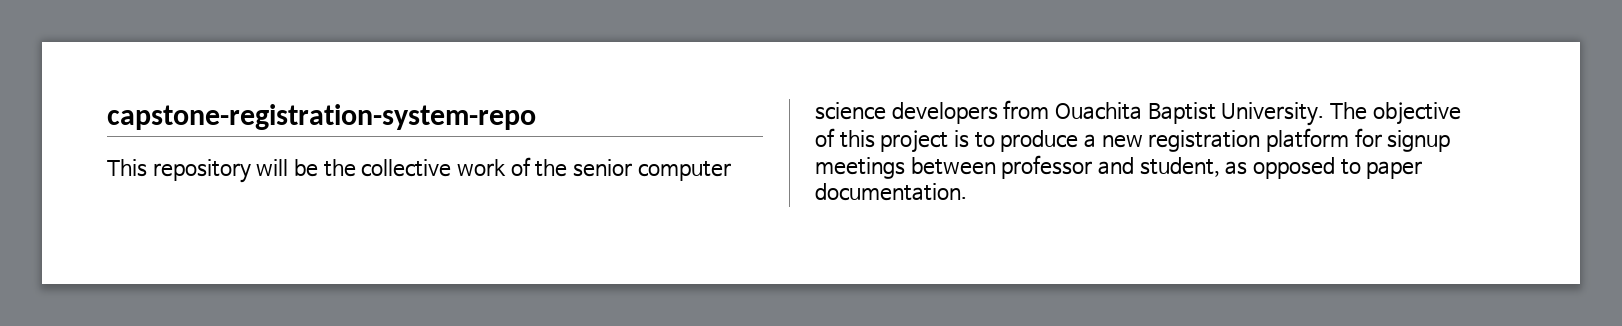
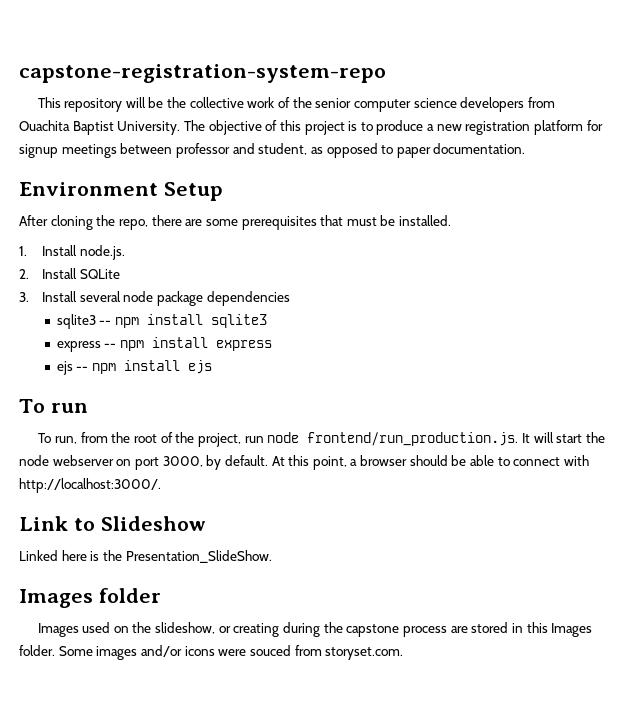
(967, 192) none -> [19,182,223,201] [19,215,452,230] [19,245,125,260] [19,268,120,279] [19,291,290,306] [56,314,268,329] [56,337,273,352] [56,360,213,375] [19,399,88,413] [37,432,605,447] [19,455,589,470] [19,478,161,493] [19,516,206,531] [19,550,272,563] [19,588,161,608] [37,622,593,637] [19,645,404,660] // Environment Setup // After cloning the repo, there are some prerequisites that must be installed. // 1. Install node.js. // 2. Install SQLite // 3. Install several node package dependencies // sqlite3 -- npm install sqlite3 // express -- npm install express // ejs -- npm install ejs // To run // To run, from the root of the project, run node frontend/run_production.js. It will start the node webserver on port 3000, by default. At this point, a browser should be able to connect with http://localhost:3000/. // Link to Slideshow // Linked here is the Presentation_SlideShow. // Images folder // Images used on the slideshow, or creating during the capstone process are stored in this Images folder. Some images and/or icons were souced from storyset.com.

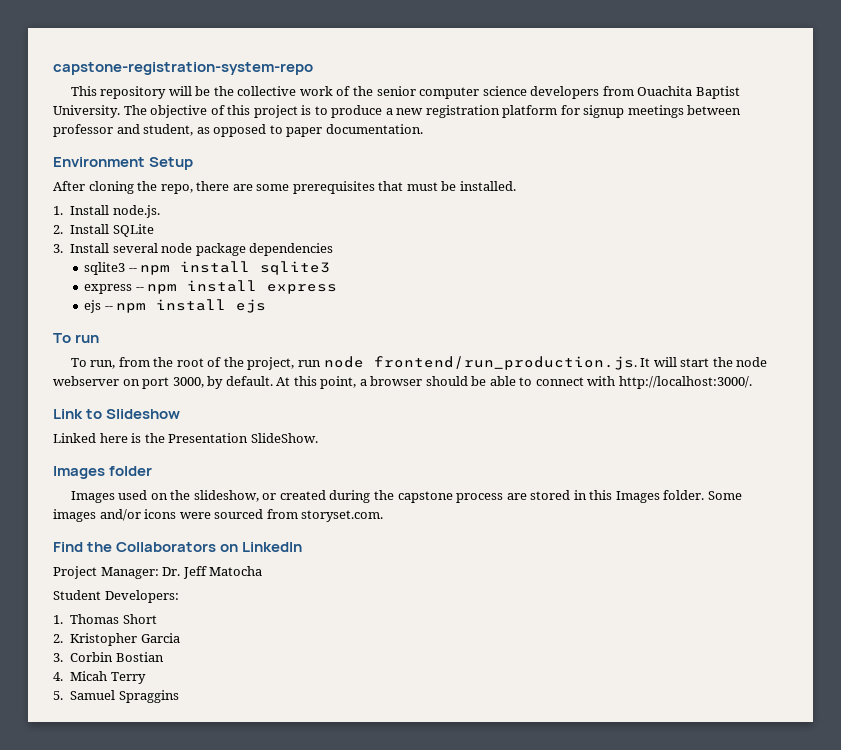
[125,550,272,563] Presentation_SlideShow. -> [168,433,318,443] Presentation SlideShow.
[233,623,280,637] creating -> [279,490,326,500] created
[249,645,291,656] souced -> [214,509,264,519] sourced
(404, 653) none -> [53,542,303,552] [53,566,263,579] [53,590,179,603] [53,614,157,624] [53,633,180,646] [53,652,164,662] [53,671,146,684] [53,690,179,703] // Find the Collaborators on LinkedIn // Project Manager: Dr. Jeff Matocha // Student Developers: // 1. Thomas Short // 2. Kristopher Garcia // 3. Corbin Bostian // 4. Micah Terry // 5. Samuel Spraggins

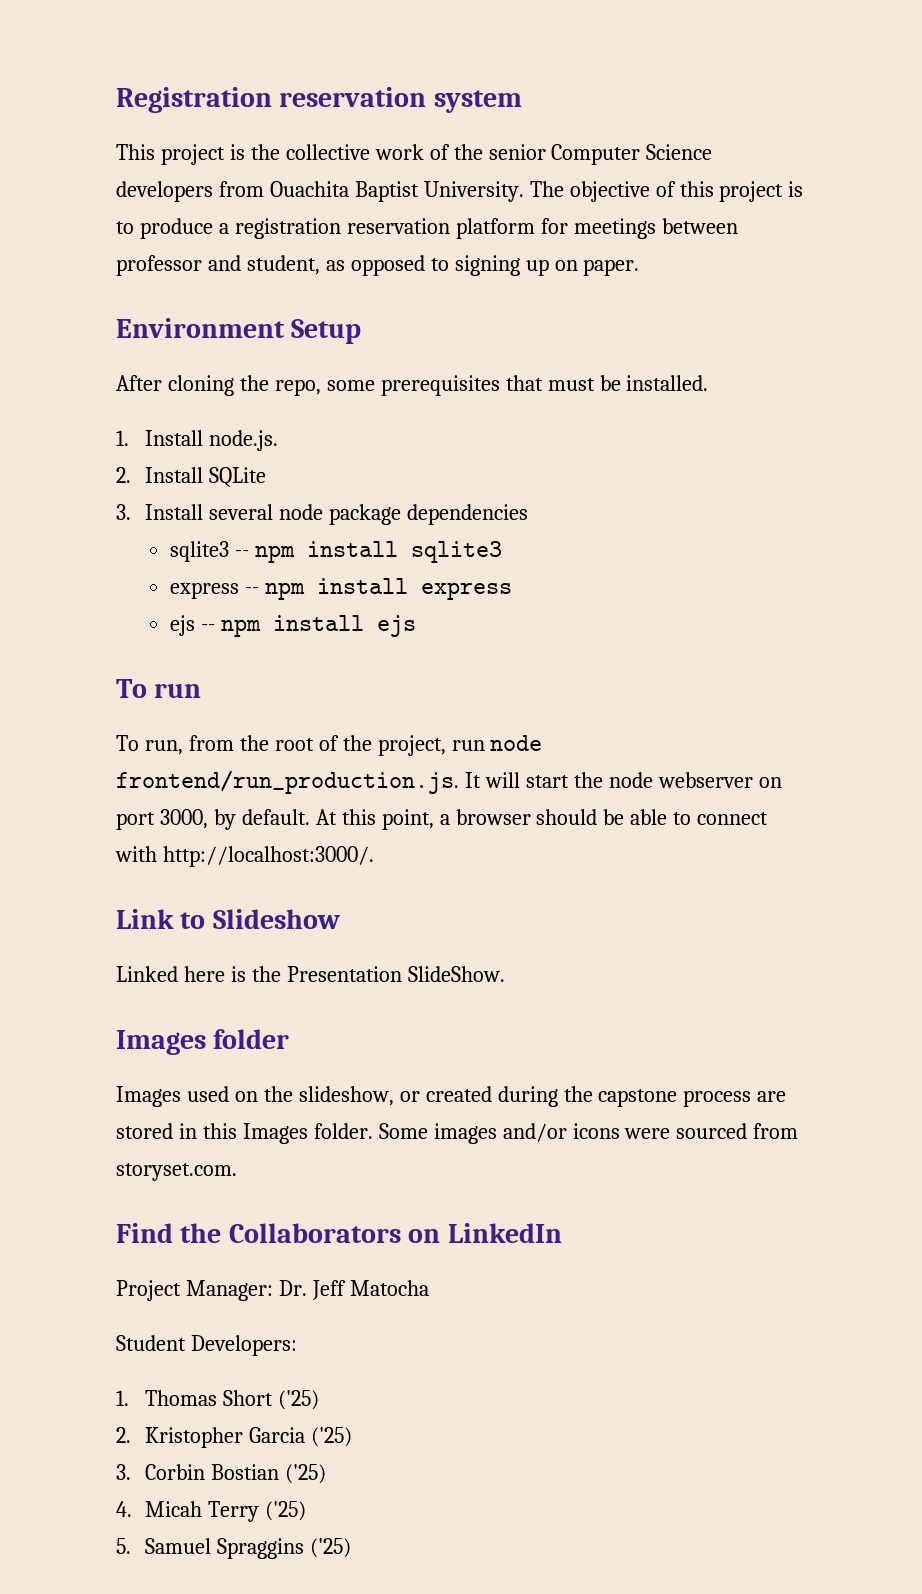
[53,62,313,75] [70,86,211,99] capstone-registration-system-repo // This repository will be -> [116,87,522,113] [116,144,245,165] Registration reservation system // This project is
[419,86,527,99] computer science -> [551,144,713,165] Computer Science
[396,105,500,118] new registration -> [234,218,450,239] registration reservation
[583,105,625,118] signup -> (568, 226) none
[286,124,423,137] paper documentation. -> [454,255,640,276] signing up on paper.
[196,181,253,191] there are -> (321, 387) none
(157, 619) none -> [278,1390,320,1410] ('25)
(180, 638) none -> [311,1427,353,1447] ('25)
(164, 657) none -> [285,1464,327,1484] ('25)
(146, 678) none -> [265,1501,307,1521] ('25)
(179, 696) none -> [310,1538,352,1558] ('25)

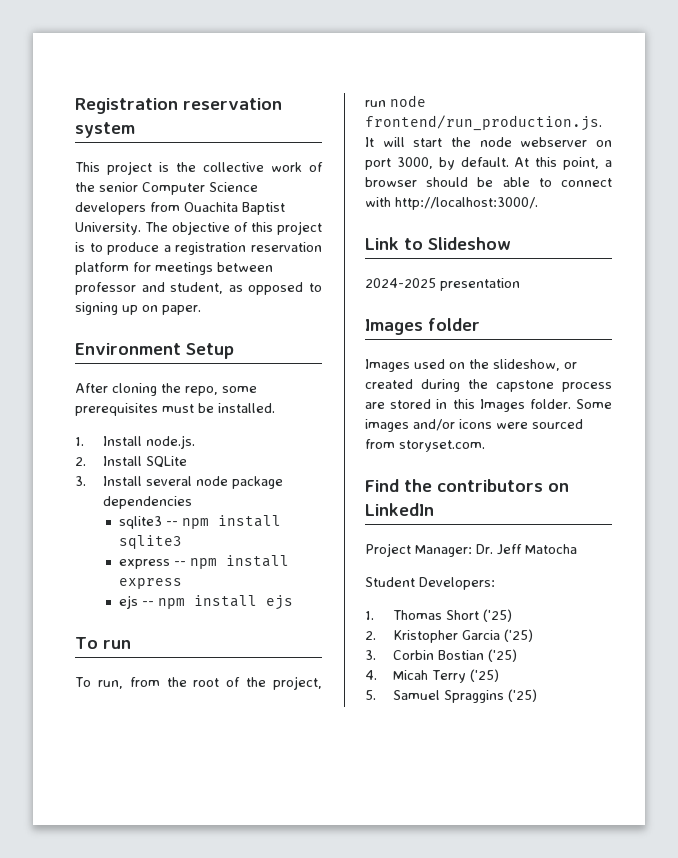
[505,375,543,391] that -> (158, 409) none
[116,966,505,982] Linked here is the Presentation SlideShow. -> [365,278,520,291] 2024-2025 presentation
[228,1223,401,1243] Collaborators -> [437,479,543,492] contributors

